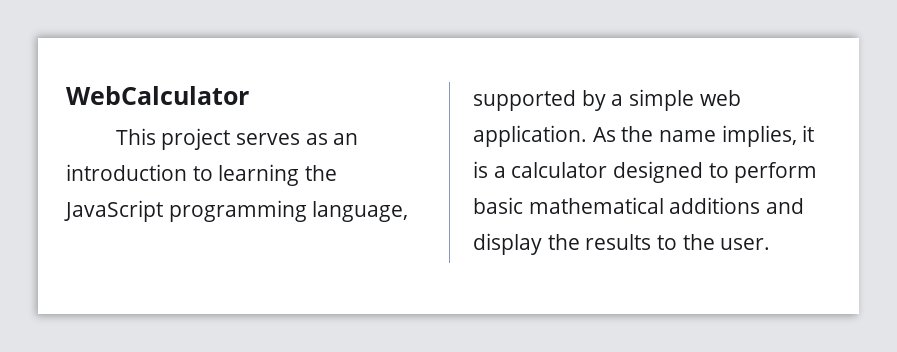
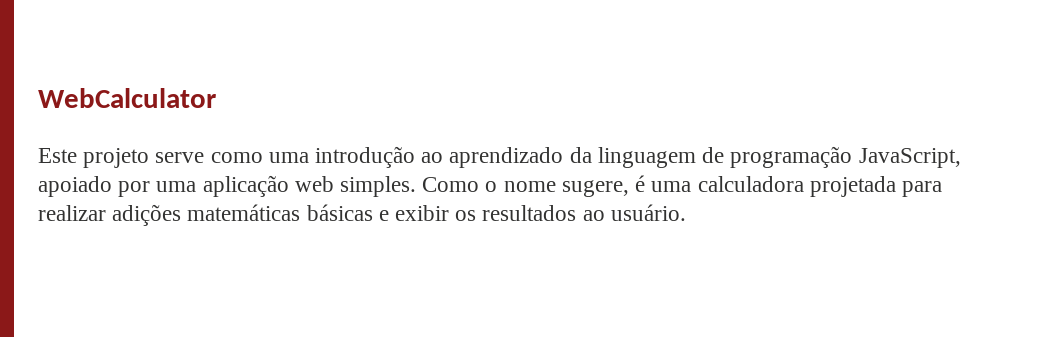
[115,128,359,150] [66,164,338,186] [64,200,409,222] [473,89,741,111] [473,125,815,147] [473,161,818,183] [473,197,805,214] [473,233,771,255] This project serves as an introduction to learning the JavaScript programming language, supported by a simple web application. As the name implies, it is a calculator designed to perform basic mathematical additions and display the results to the user. -> [38,146,961,168] [38,175,942,197] [38,204,686,226] Este projeto serve como uma introdução ao aprendizado da linguagem de programação JavaScript, apoiado por uma aplicação web simples. Como o nome sugere, é uma calculadora projetada para realizar adições matemáticas básicas e exibir os resultados ao usuário.

